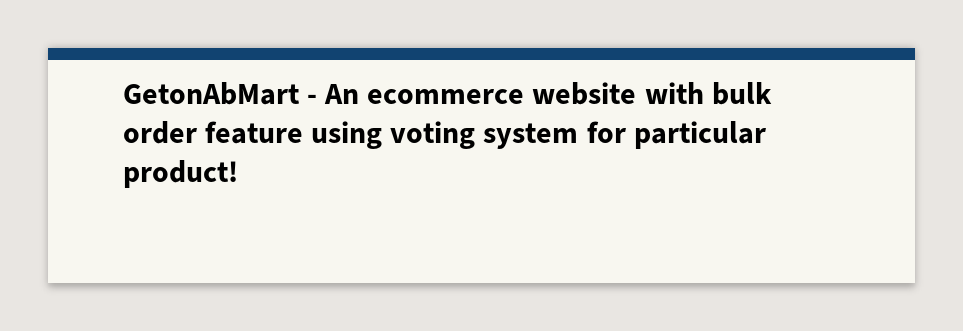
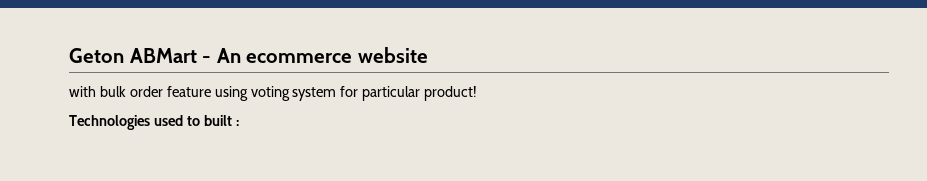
[123,82,299,105] GetonAbMart -> [69,48,197,63] Geton ABMart
(637, 93) none -> (428, 55) //
(238, 174) none -> [69,115,239,130] // Technologies used to built :

